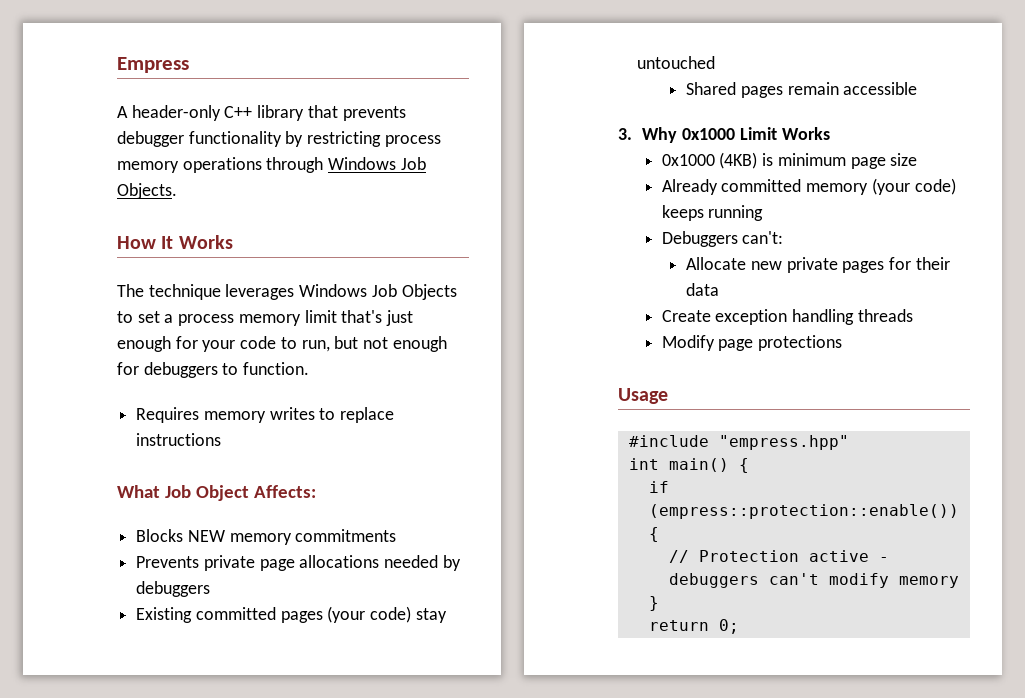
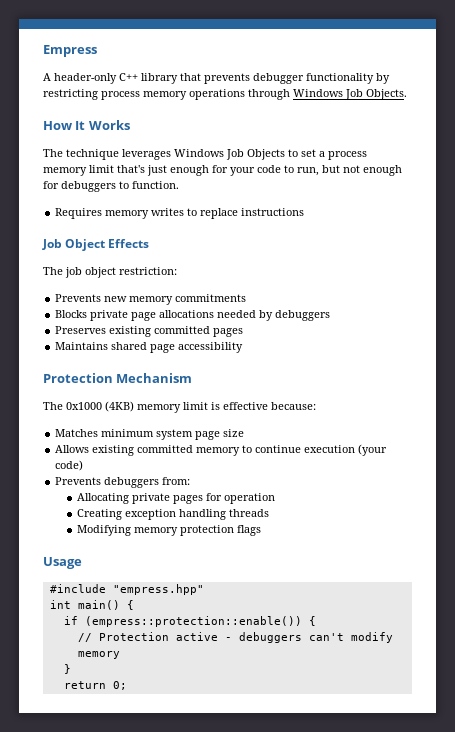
[117,485,160,498] What -> (305, 212) none
[253,485,316,498] [136,529,225,542] Affects: // Blocks NEW -> [108,239,150,248] [43,267,177,278] [55,294,128,302] Effects // The job object restriction: // Prevents new
[136,556,200,568] Prevents -> [55,310,88,318] Blocks
[136,607,193,623] Existing -> [55,326,152,337] Preserves existing
[327,606,447,623] [637,56,716,69] [686,82,918,98] [618,127,830,143] [661,152,918,169] [661,178,956,195] [661,205,764,221] [661,231,784,247] [686,257,950,273] [686,283,720,296] [661,310,711,322] (your code) stay untouched // Shared pages remain accessible // 3. Why 0x1000 Limit Works // 0x1000 (4KB) is minimum page size // Already committed memory (your code) keeps running // Debuggers can't: // Allocate new private pages for their data // Create -> [55,342,244,353] [43,373,193,383] [43,401,316,413] [55,429,245,440] [55,444,388,456] [55,460,84,471] [55,477,191,488] [76,493,275,504] [76,509,122,520] // Maintains shared page accessibility // Protection Mechanism // The 0x1000 (4KB) memory limit is effective because: // Matches minimum system page size // Allows existing committed memory to continue execution (your code) // Prevents debuggers from: // Allocating private pages for operation // Creating
[661,335,843,351] Modify page protections -> [76,525,261,536] Modifying memory protection flags

